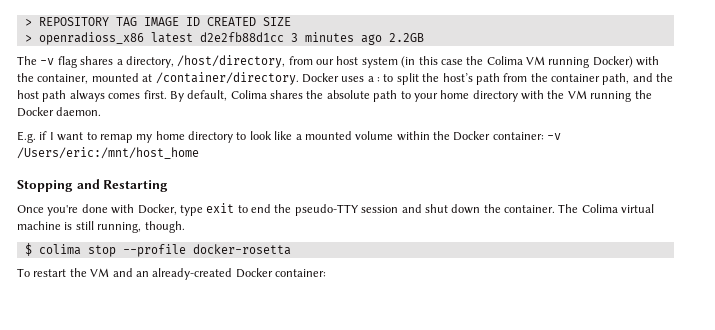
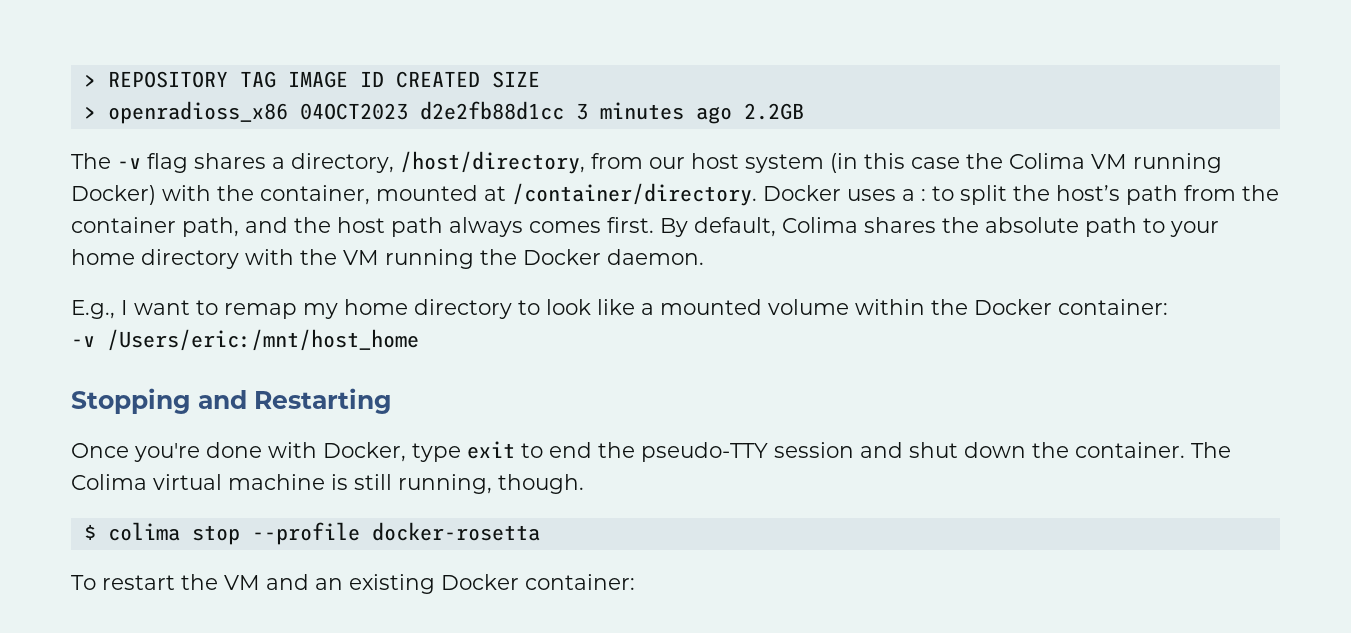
[150,32,193,43] latest -> [299,103,408,120] 04OCT2023
[17,131,48,143] E.g. if -> [71,300,115,319] E.g.,
(544, 136) none -> (1168, 307) //
[152,268,233,280] already-created -> [349,574,435,594] existing

